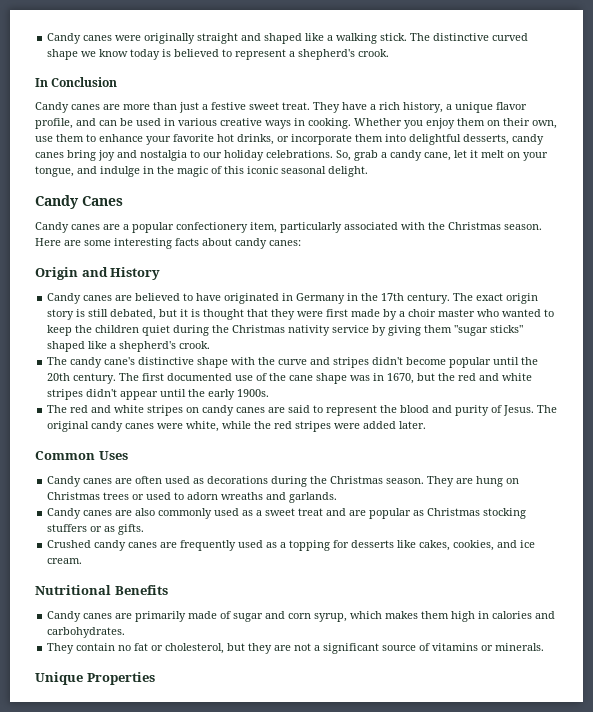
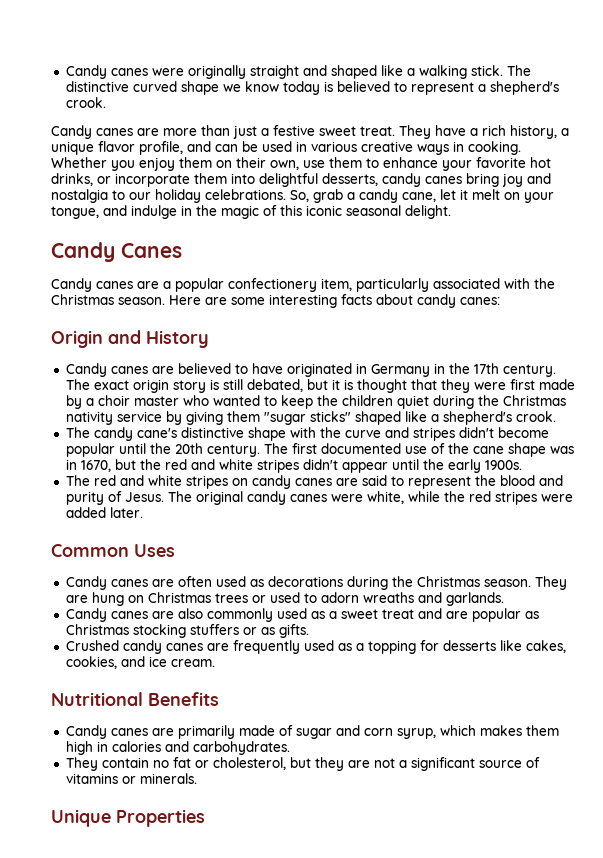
[35,77,118,87] // In Conclusion -> (106, 102) none

